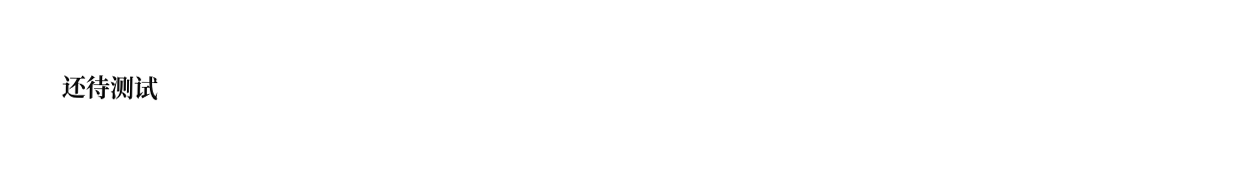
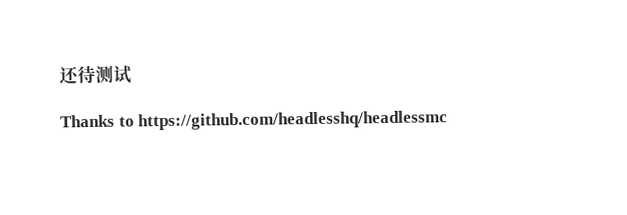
(159, 88) none -> [60,110,449,131] // Thanks to https://github.com/headlesshq/headlessmc

